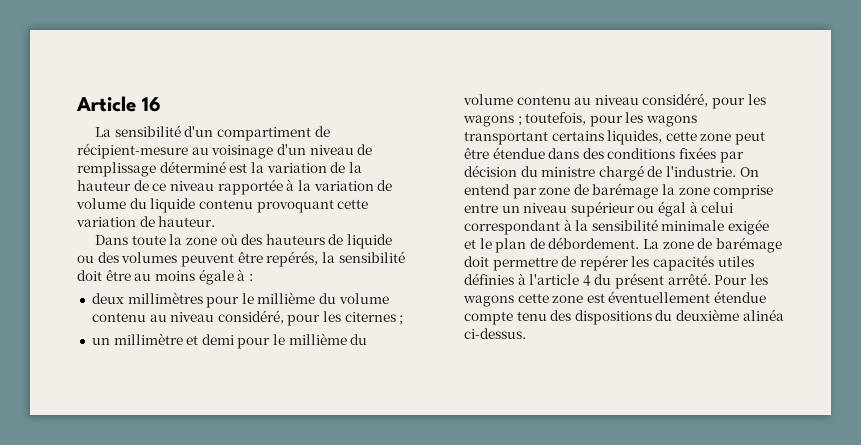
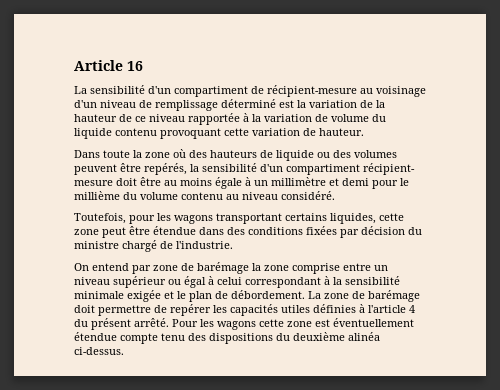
(405, 257) none -> [260,163,415,175] [74,180,113,186] d'un compartiment récipient- mesure
[248,274,253,281] [91,292,389,308] [91,310,404,326] : // deux millimètres pour le millième du volume contenu au niveau considéré, pour les citernes ; // -> (251, 181) none
[642,93,766,109] [462,112,587,127] considéré, pour les wagons ; toutefois, -> [281,191,335,200] [74,213,126,224] considéré. // Toutefois,
(737, 171) none -> (233, 245) //

